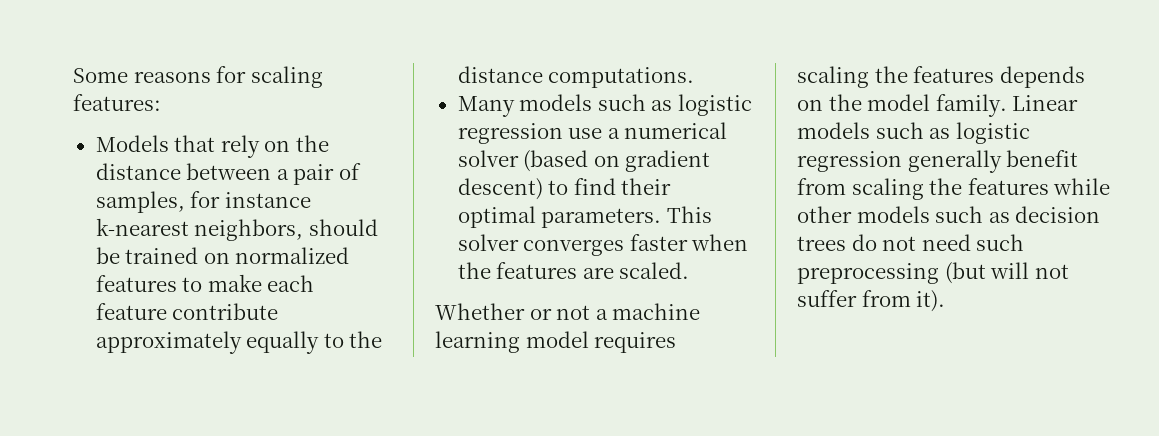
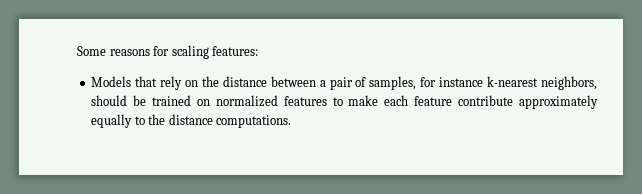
[457,94,752,117] [457,122,728,144] [457,150,711,172] [457,178,672,200] [457,206,712,228] [457,234,749,256] [457,262,690,279] [435,303,701,320] [435,331,677,353] [797,66,1085,88] [797,94,1079,117] [797,122,1030,144] [797,150,1079,173] [797,178,1111,200] [797,206,1101,223] [797,234,1025,251] [797,262,1069,284] [797,290,946,312] // Many models such as logistic regression use a numerical solver (based on gradient descent) to find their optimal parameters. This solver converges faster when the features are scaled. // Whether or not a machine learning model requires scaling the features depends on the model family. Linear models such as logistic regression generally benefit from scaling the features while other models such as decision trees do not need such preprocessing (but will not suffer from it). -> (292, 121) none

